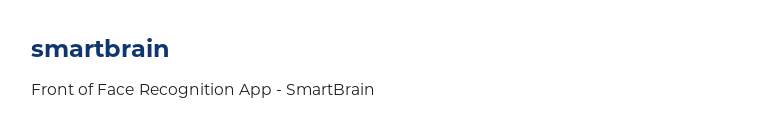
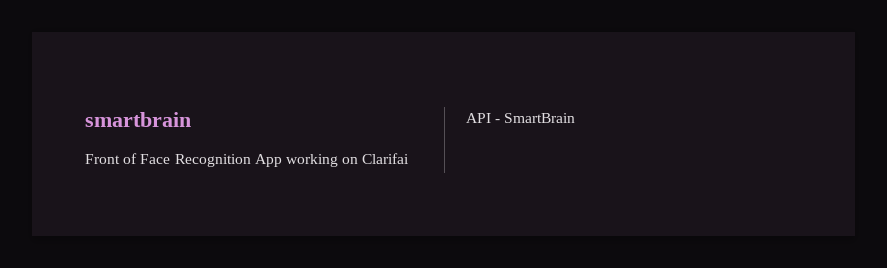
(272, 91) none -> [285,153,410,167] [466,113,491,123] working on Clarifai API

